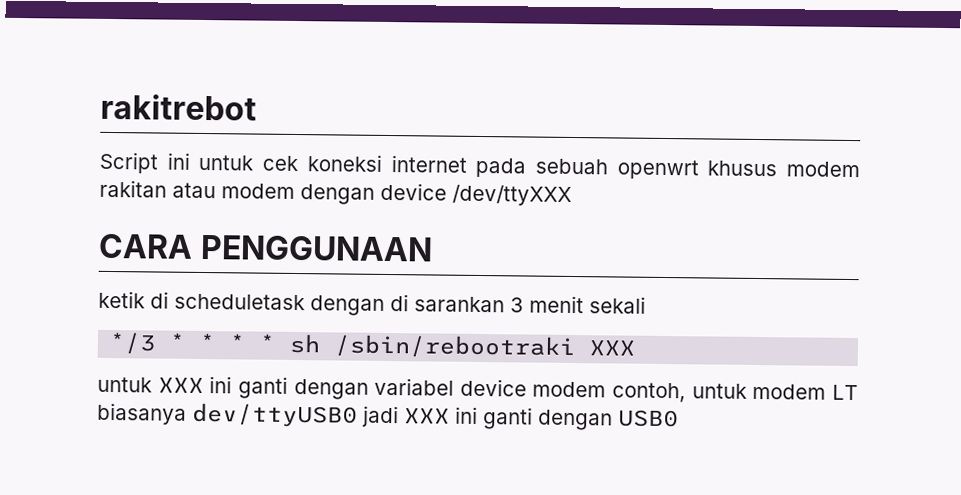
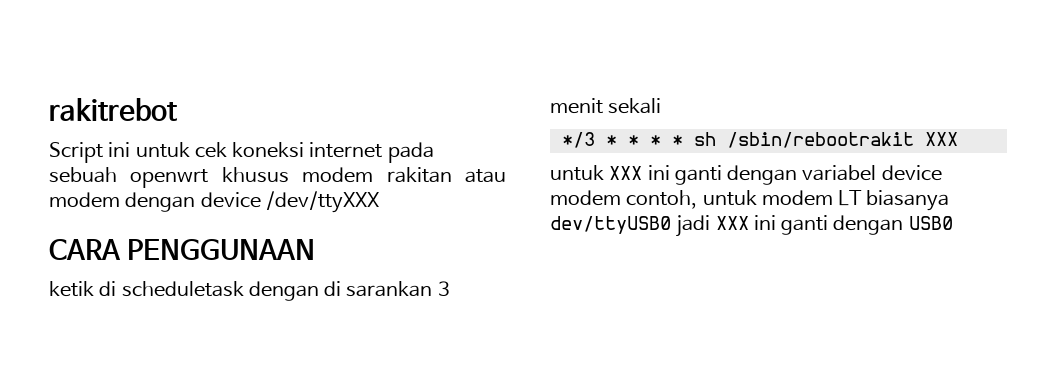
[334,334,577,360] /sbin/rebootraki -> [726,132,914,148] /sbin/rebootrakit

